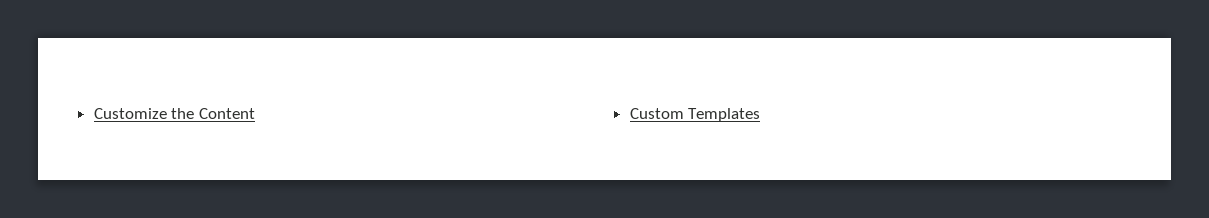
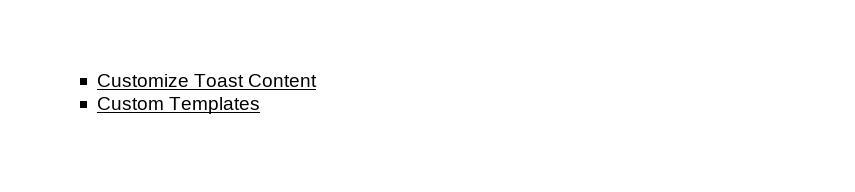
[171,108,195,119] the -> [194,74,245,87] Toast

